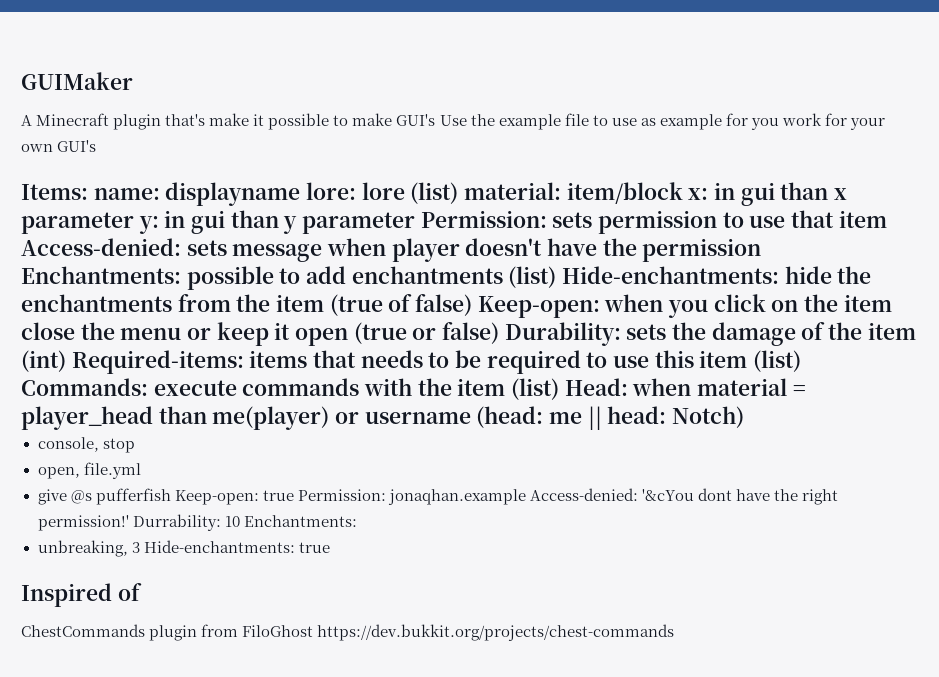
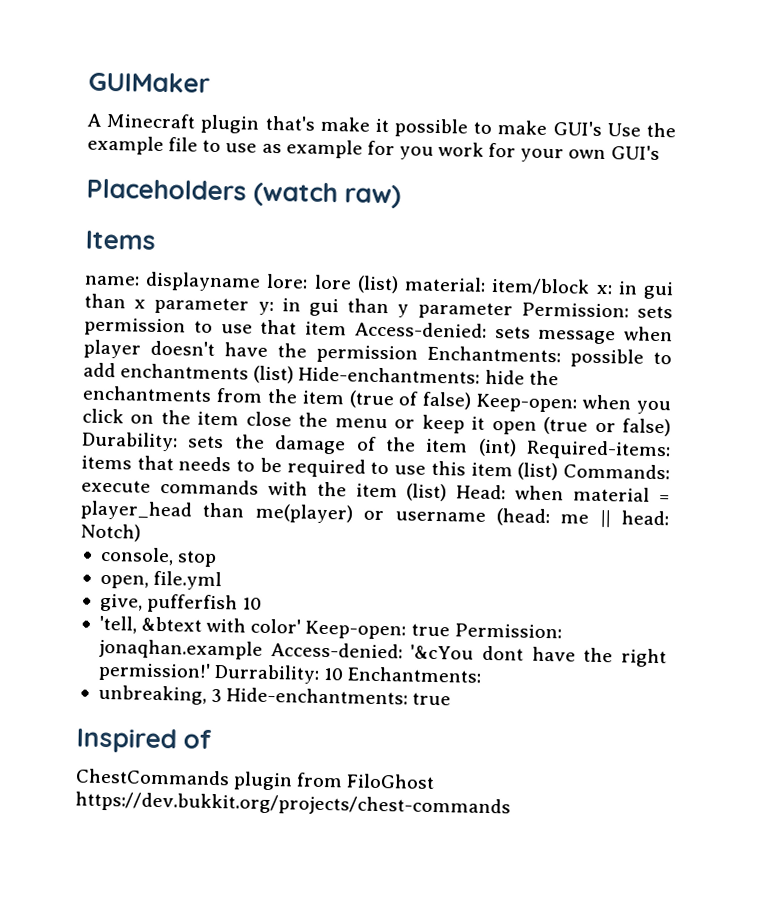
[21,184,88,200] Items: -> [86,178,402,209] [85,230,156,250] Placeholders (watch raw) // Items //
[37,488,171,505] give @s pufferfish -> [99,593,263,614] [98,615,302,634] give, pufferfish 10 // 'tell, &btext with color'

